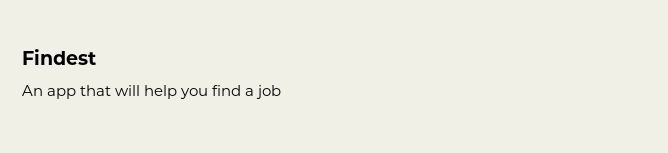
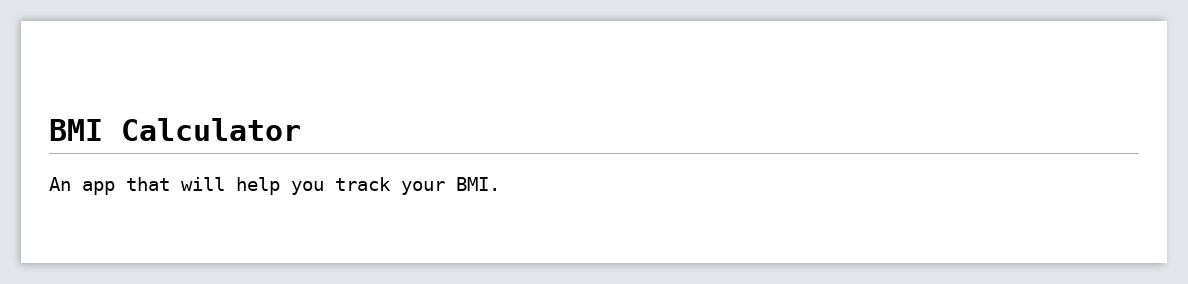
[22,49,96,65] Findest -> [49,118,301,141] BMI Calculator
[212,85,282,99] find a job -> [335,177,500,195] track your BMI.

